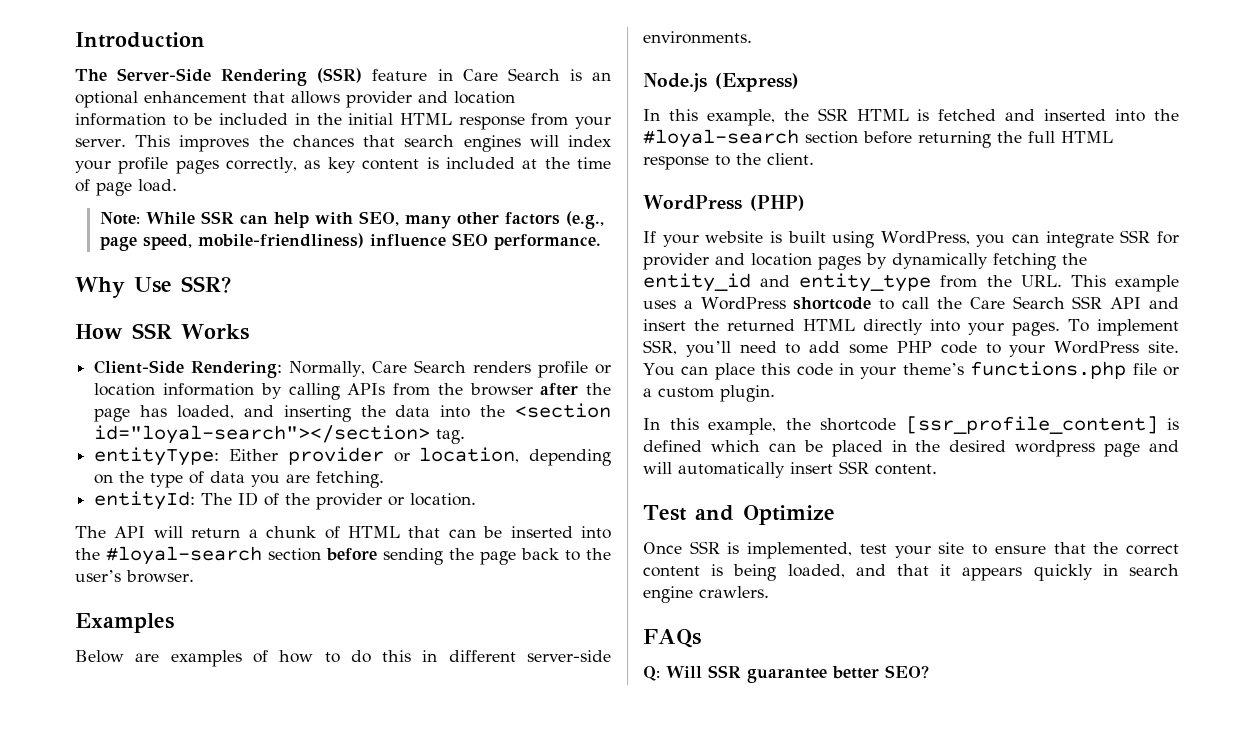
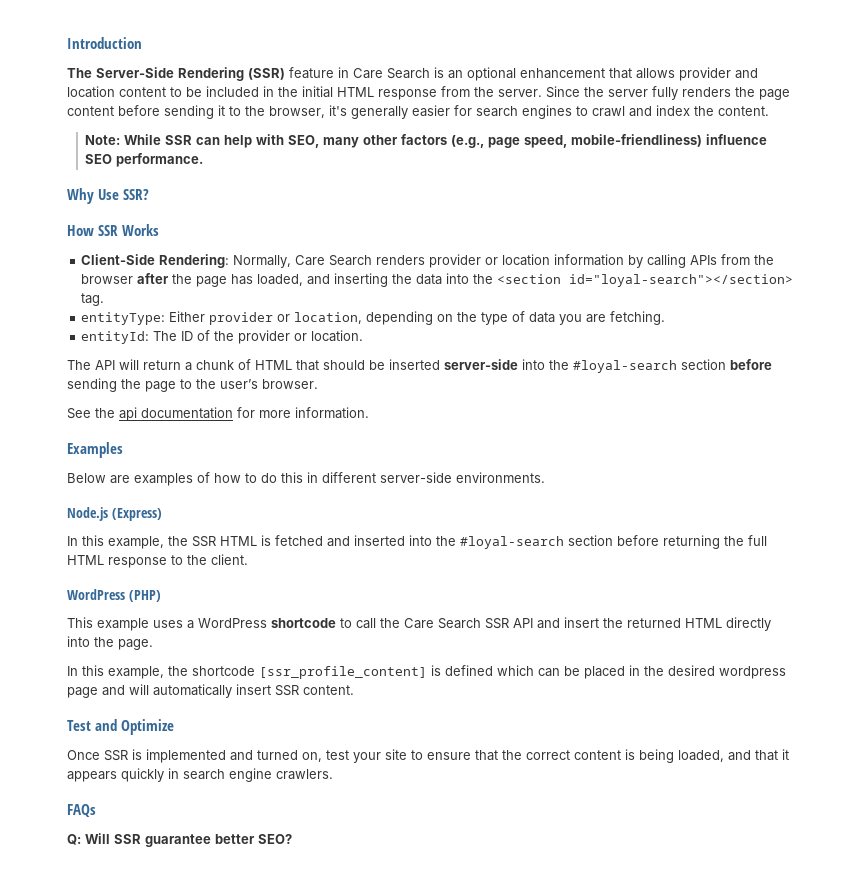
[75,113,166,126] information -> [119,87,166,97] content
[575,116,611,129] [75,135,611,152] [75,157,611,174] [75,179,177,196] your server. This improves the chances that search engines will index your profile pages correctly, as key content is included at the time of page load. -> [474,86,790,100] [67,105,769,119] the server. Since the server fully renders the page content before sending it to the browser, it's generally easier for search engines to crawl and index the content.
[538,361,589,378] profile -> [429,254,482,268] provider
[448,529,476,538] can -> [323,360,365,370] should
(573, 532) none -> [444,359,518,370] server-side
[521,548,559,560] back -> (176, 386) none
(194, 576) none -> [67,407,369,421] // See the api documentation for more information.
[643,230,1179,248] [643,253,1087,270] [643,273,1062,292] If your website is built using WordPress, you can integrate SSR for provider and location pages by dynamically fetching the entity_id and entity_type from the URL. -> (161, 596) none
[968,319,1179,336] [643,340,1179,357] [643,361,1179,380] [643,385,775,402] your pages. To implement SSR, you’ll need to add some PHP code to your WordPress site. You can place this code in your theme’s functions.php file or a custom plugin. -> [94,637,153,650] the page.
[747,542,853,559] implemented, -> [146,749,322,763] implemented and turned on,

